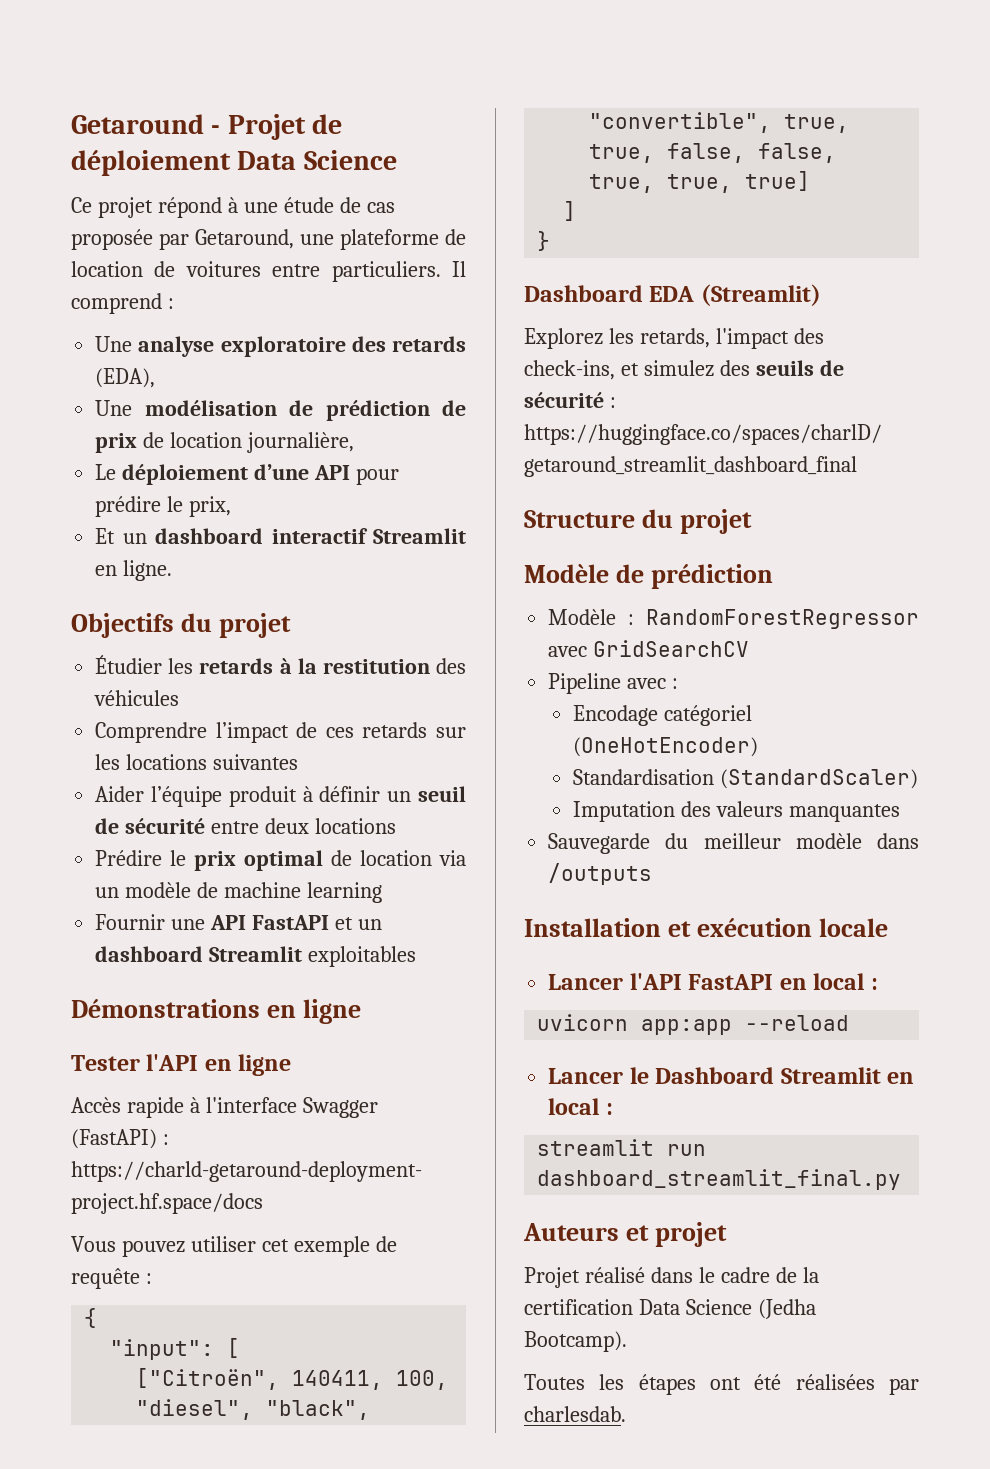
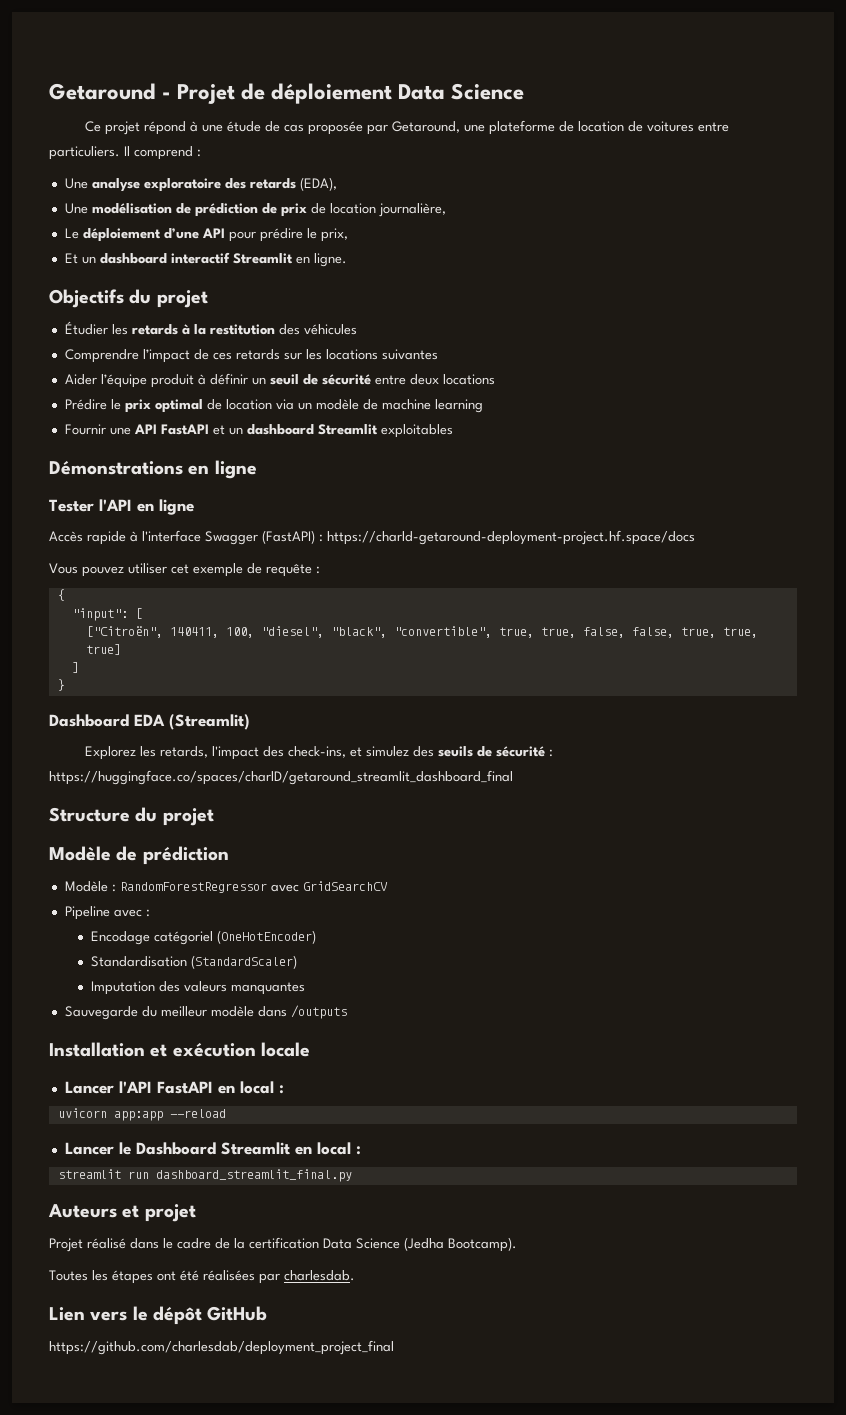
(626, 1414) none -> [49,1306,268,1325] [49,1340,394,1355] // Lien vers le dépôt GitHub // https://github.com/charlesdab/deployment_project_final

